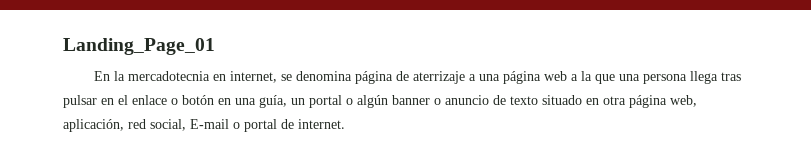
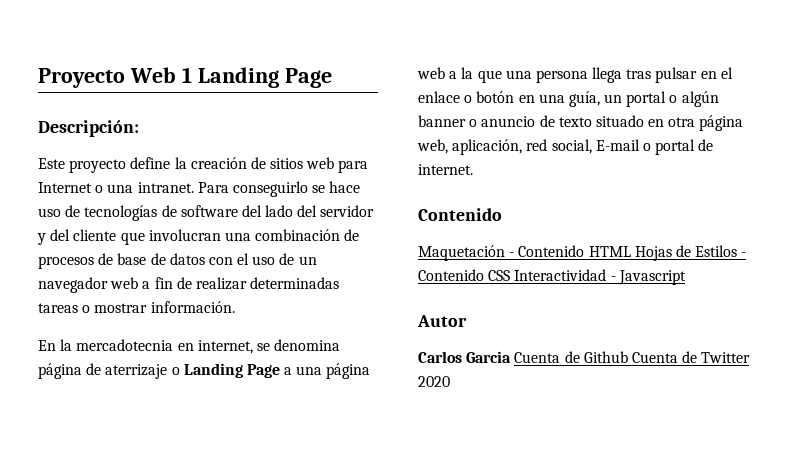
[63,38,215,55] Landing_Page_01 -> [38,67,332,88] [38,120,139,137] [38,157,369,173] [38,181,361,197] [38,205,375,221] [37,229,360,245] [38,253,317,269] [38,277,340,293] [38,301,235,313] Proyecto Web 1 Landing Page // Descripción: // Este proyecto define la creación de sitios web para Internet o una intranet. Para conseguirlo se hace uso de tecnologías de software del lado del servidor y del cliente que involucran una combinación de procesos de base de datos con el uso de un navegador web a fin de realizar determinadas tareas o mostrar información.
(465, 77) none -> [171,363,280,378] o Landing Page
(345, 124) none -> [418,208,502,221] [418,245,747,261] [418,269,686,285] [417,315,467,327] [418,351,751,363] [418,376,450,387] // Contenido // Maquetación - Contenido HTML Hojas de Estilos - Contenido CSS Interactividad - Javascript // Autor // Carlos Garcia Cuenta de Github Cuenta de Twitter 2020

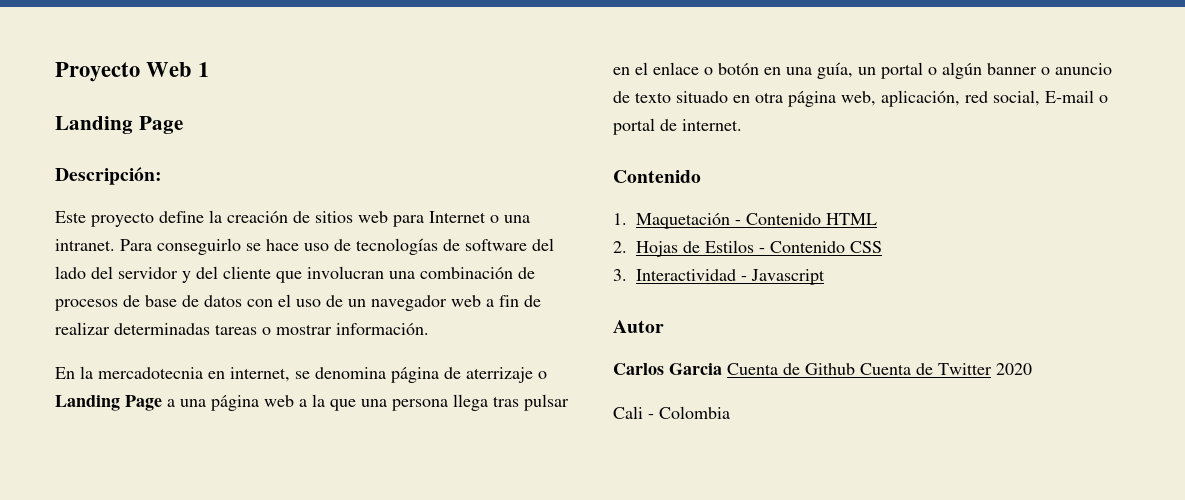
(192, 75) none -> (210, 69) //
(502, 214) none -> [613,213,627,225] 1.
(631, 251) none -> [613,241,627,253] // 2.
(511, 275) none -> [613,269,627,281] // 3.
(450, 381) none -> [613,406,730,419] // Cali - Colombia

